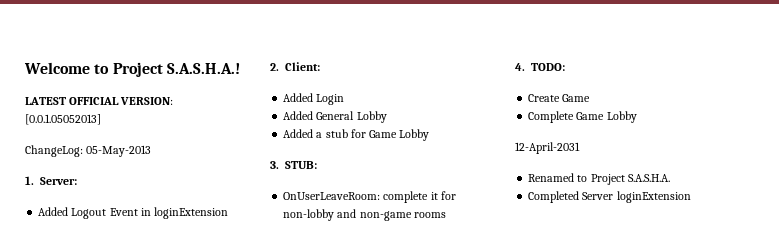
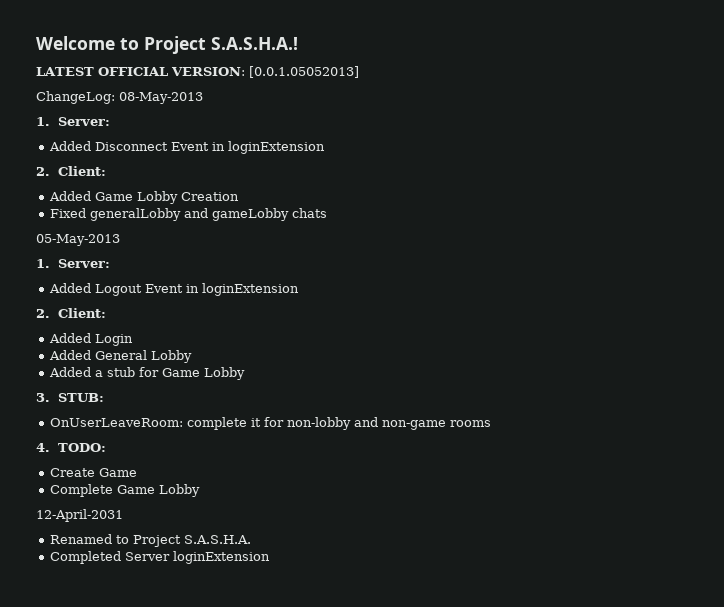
(83, 151) none -> [119,92,203,104] [36,117,110,126] [49,141,326,154] [36,166,106,176] [49,191,240,204] [50,208,328,221] 08-May-2013 // 1. Server: // Added Disconnect Event in loginExtension // 2. Client: // Added Game Lobby Creation // Fixed generalLobby and gameLobby chats //

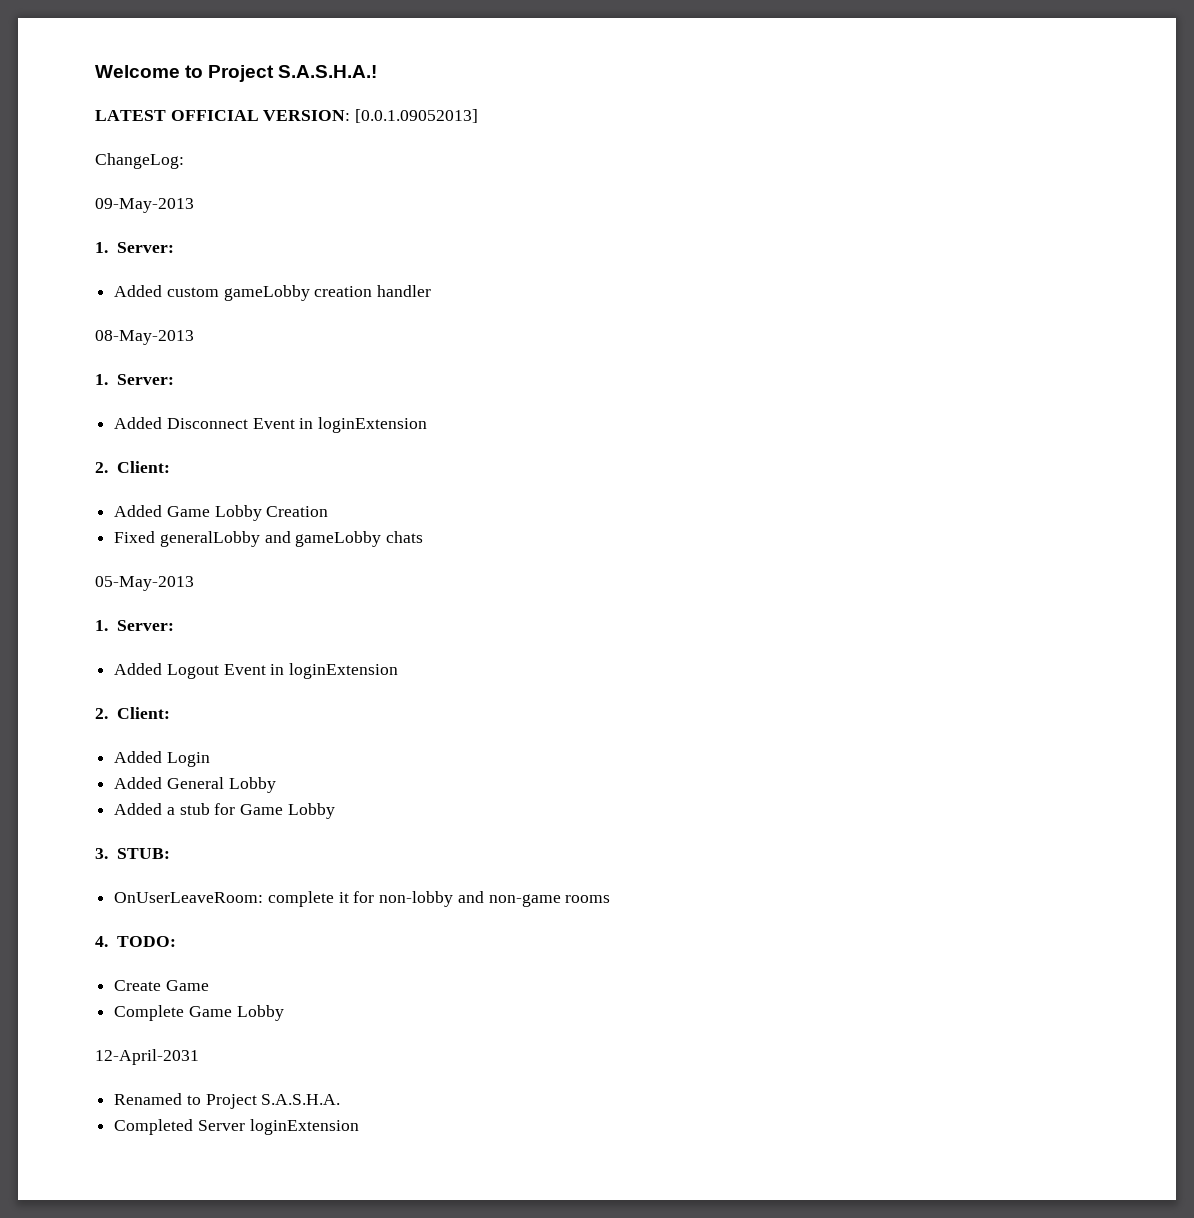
[249,66,359,78] [0.0.1.05052013] -> [355,109,479,123] [0.0.1.09052013]
(115, 97) none -> [95,198,194,213] [95,242,175,253] [114,285,432,301] // 09-May-2013 // 1. Server: // Added custom gameLobby creation handler //

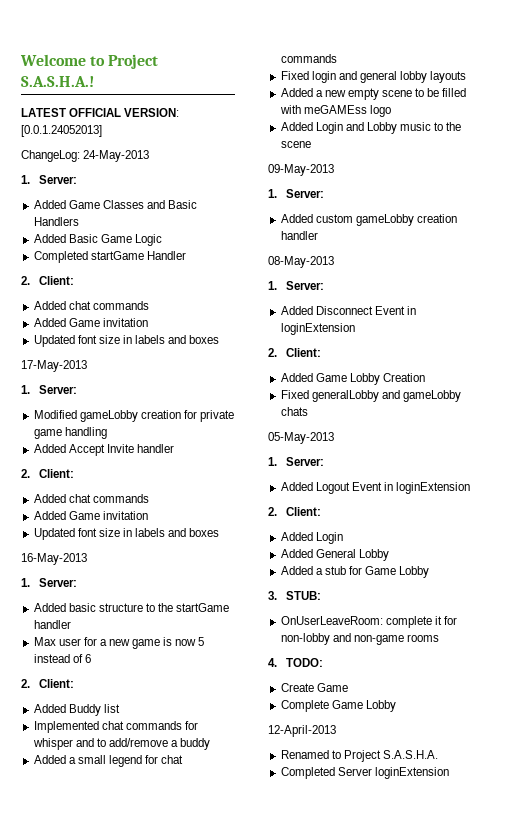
[355,109,479,123] [0.0.1.09052013] -> [21,125,102,137] [0.0.1.24052013]
(184, 161) none -> [83,150,150,162] [21,175,77,184] [33,200,198,209] [33,217,79,226] [33,234,162,246] [33,251,186,263] [21,276,74,285] [33,301,149,310] [33,318,148,327] [33,335,220,347] [21,360,87,372] [21,385,77,394] [33,410,235,422] [33,427,107,439] [33,444,174,456] [21,469,74,478] [33,494,149,503] [33,511,148,520] [33,528,220,540] [21,553,87,565] [21,578,77,587] [33,603,230,612] [33,620,71,629] [33,637,205,649] [33,654,91,663] [21,679,74,688] [33,704,120,716] [33,721,198,733] [32,738,211,750] [33,755,184,767] [280,54,337,63] [280,71,467,83] [280,88,467,100] [279,105,391,117] [280,122,462,134] [280,141,311,148] 24-May-2013 // 1. Server: // Added Game Classes and Basic Handlers // Added Basic Game Logic // Completed startGame Handler // 2. Client: // Added chat commands // Added Game invitation // Updated font size in labels and boxes // 17-May-2013 // 1. Server: // Modified gameLobby creation for private game handling // Added Accept Invite handler // 2. Client: // Added chat commands // Added Game invitation // Updated font size in labels and boxes // 16-May-2013 // 1. Server: // Added basic structure to the startGame handler // Max user for a new game is now 5 instead of 6 // 2. Client: // Added Buddy list // Implemented chat commands for whisper and to add/remove a buddy // Added a small legend for chat commands // Fixed login and general lobby layouts // Added a new empty scene to be filled with meGAMEss logo // Added Login and Lobby music to the scene
[95,1049,199,1065] 12-April-2031 -> [268,725,336,737] 12-April-2013

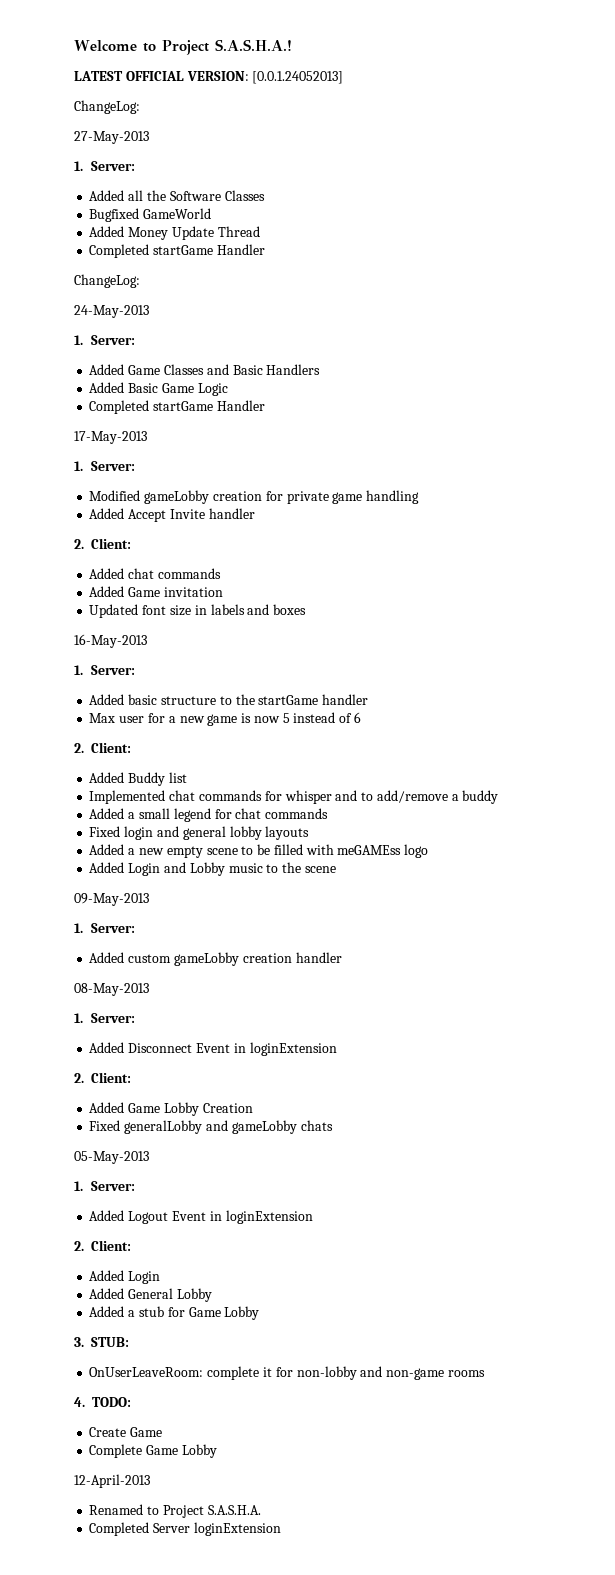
(80, 156) none -> [74,131,149,144] [74,161,135,171] [89,190,265,201] [89,208,212,222] [89,226,260,240] [89,244,265,258] [74,274,140,288] // 27-May-2013 // 1. Server: // Added all the Software Classes // Bugfixed GameWorld // Added Money Update Thread // Completed startGame Handler // ChangeLog: //
[21,276,74,285] [33,301,149,310] [33,318,148,327] [33,335,220,347] // 2. Client: // Added chat commands // Added Game invitation // Updated font size in labels and boxes -> (265, 405) none

